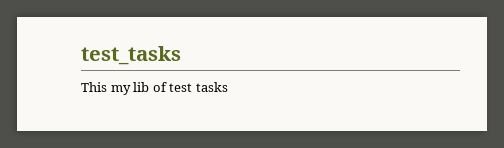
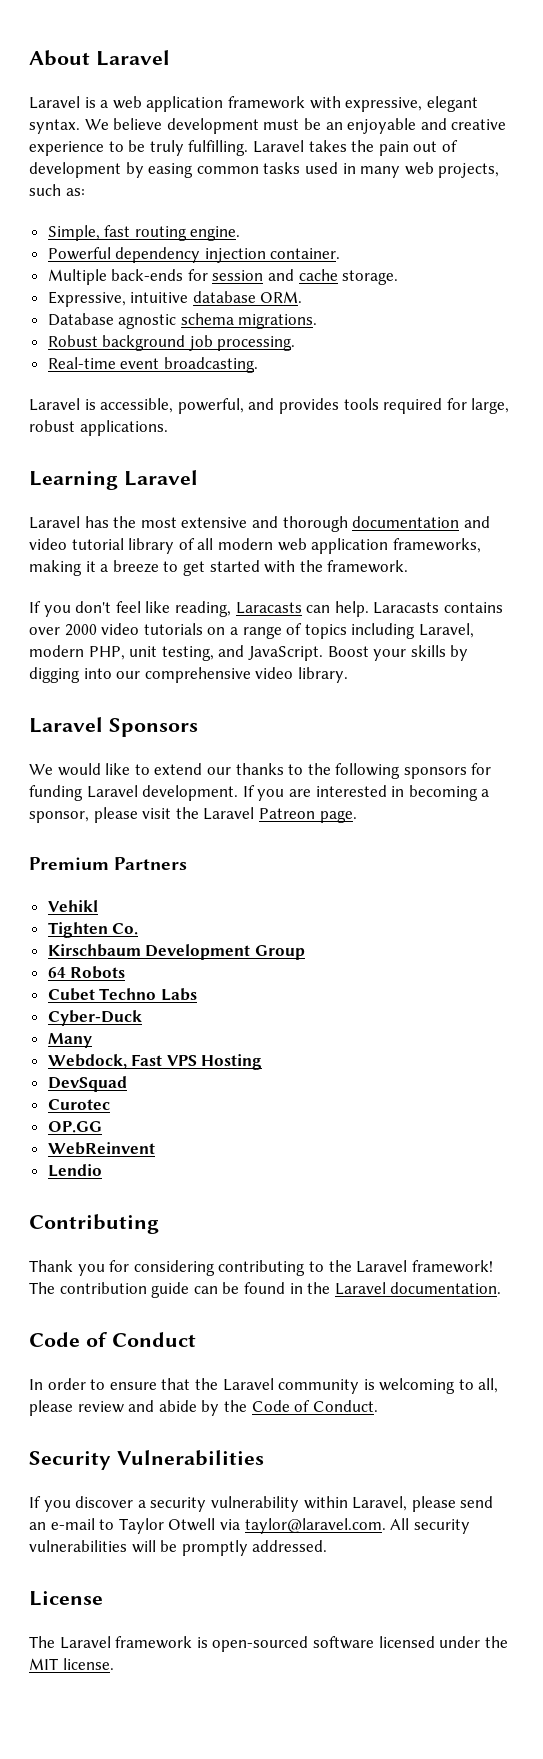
[81,46,181,65] [81,82,228,95] test_tasks // This my lib of test tasks -> [29,50,170,66] [29,96,478,112] [29,118,507,134] [29,140,458,156] [29,162,500,178] [29,184,85,196] [47,225,241,241] [47,247,341,263] [47,269,399,285] [47,291,303,307] [47,313,318,329] [47,335,296,351] [47,357,258,373] [29,398,510,414] [29,420,168,436] [29,470,198,490] [29,516,490,532] [29,538,481,554] [29,560,409,576] [29,601,503,617] [29,623,474,639] [29,645,469,661] [29,667,348,683] [29,717,198,737] [29,763,492,779] [29,785,490,801] [29,807,357,823] [29,857,188,870] [47,900,98,912] [47,922,139,938] [47,944,305,960] [47,966,126,979] [47,988,197,1001] [47,1010,142,1026] [47,1033,92,1048] [47,1054,263,1070] [47,1076,127,1092] [47,1099,110,1110] [47,1121,102,1133] [47,1142,155,1155] [47,1164,102,1177] [29,1214,159,1234] [29,1260,493,1276] [29,1282,502,1298] [29,1332,196,1347] [29,1378,499,1394] [29,1400,378,1416] [29,1450,264,1470] [29,1496,494,1512] [29,1518,470,1534] [29,1540,328,1556] [29,1591,103,1606] [29,1636,508,1652] [29,1658,114,1670] About Laravel // Laravel is a web application framework with expressive, elegant syntax. We believe development must be an enjoyable and creative experience to be truly fulfilling. Laravel takes the pain out of development by easing common tasks used in many web projects, such as: // Simple, fast routing engine. // Powerful dependency injection container. // Multiple back-ends for session and cache storage. // Expressive, intuitive database ORM. // Database agnostic schema migrations. // Robust background job processing. // Real-time event broadcasting. // Laravel is accessible, powerful, and provides tools required for large, robust applications. // Learning Laravel // Laravel has the most extensive and thorough documentation and video tutorial library of all modern web application frameworks, making it a breeze to get started with the framework. // If you don't feel like reading, Laracasts can help. Laracasts contains over 2000 video tutorials on a range of topics including Laravel, modern PHP, unit testing, and JavaScript. Boost your skills by digging into our comprehensive video library. // Laravel Sponsors // We would like to extend our thanks to the following sponsors for funding Laravel development. If you are interested in becoming a sponsor, please visit the Laravel Patreon page. // Premium Partners // Vehikl // Tighten Co. // Kirschbaum Development Group // 64 Robots // Cubet Techno Labs // Cyber-Duck // Many // Webdock, Fast VPS Hosting // DevSquad // Curotec // OP.GG // WebReinvent // Lendio // Contributing // Thank you for considering contributing to the Laravel framework! The contribution guide can be found in the Laravel documentation. // Code of Conduct // In order to ensure that the Laravel community is welcoming to all, please review and abide by the Code of Conduct. // Security Vulnerabilities // If you discover a security vulnerability within Laravel, please send an e-mail to Taylor Otwell via taylor@laravel.com. All security vulnerabilities will be promptly addressed. // License // The Laravel framework is open-sourced software licensed under the MIT license.

